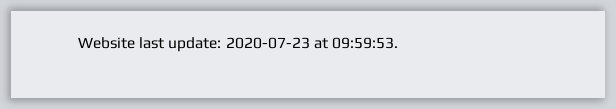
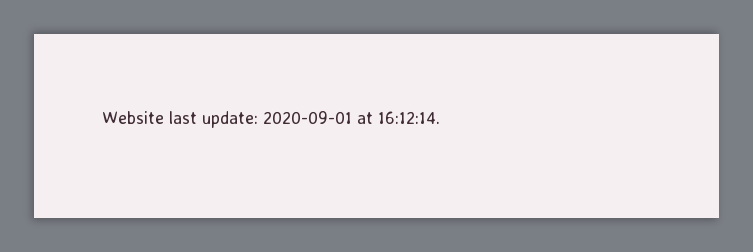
[225,37,398,49] 2020-07-23 at 09:59:53. -> [263,111,440,124] 2020-09-01 at 16:12:14.

